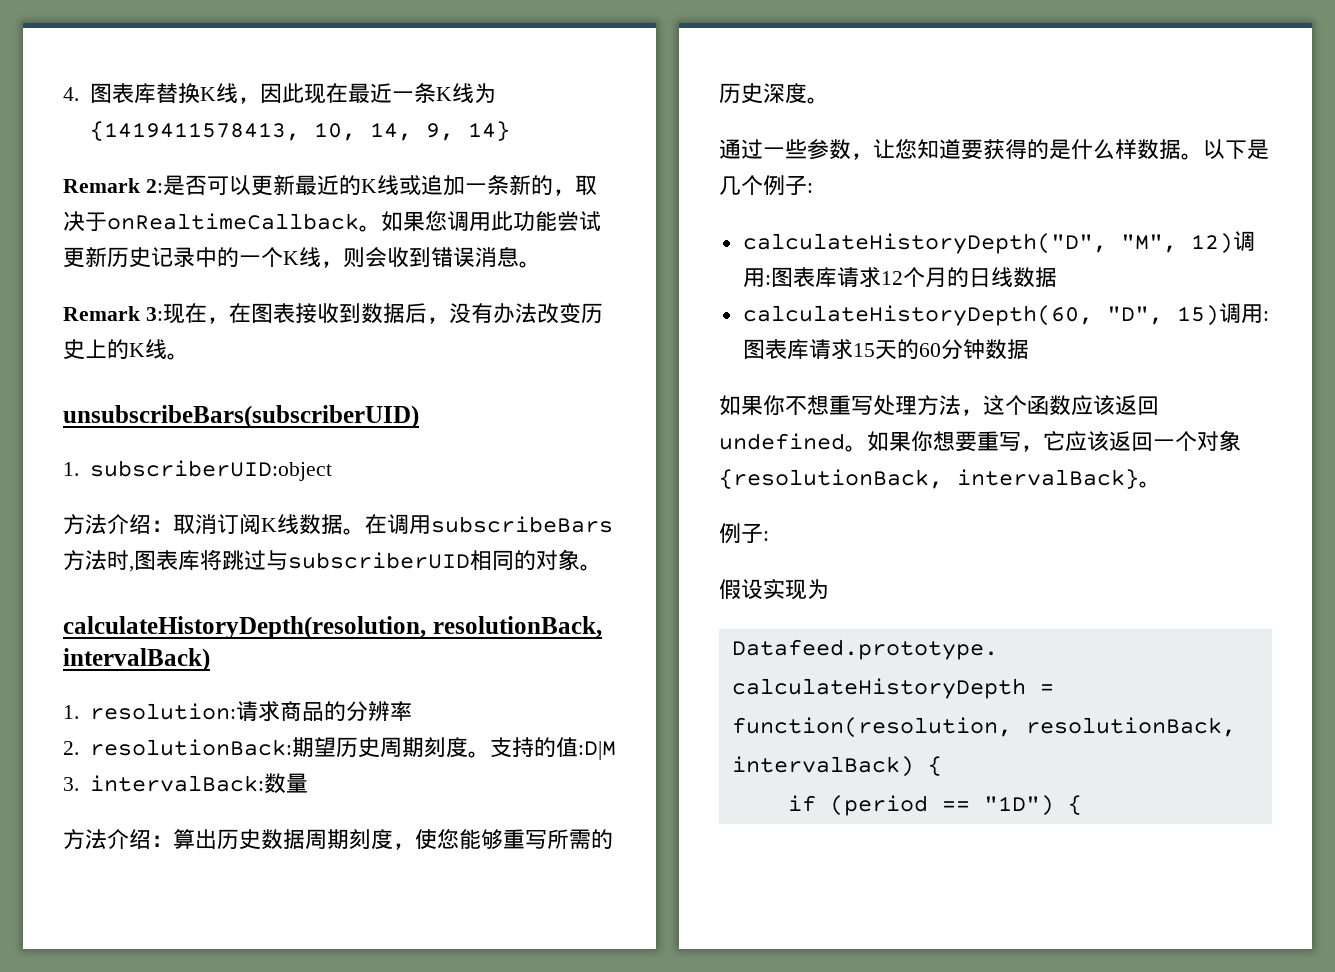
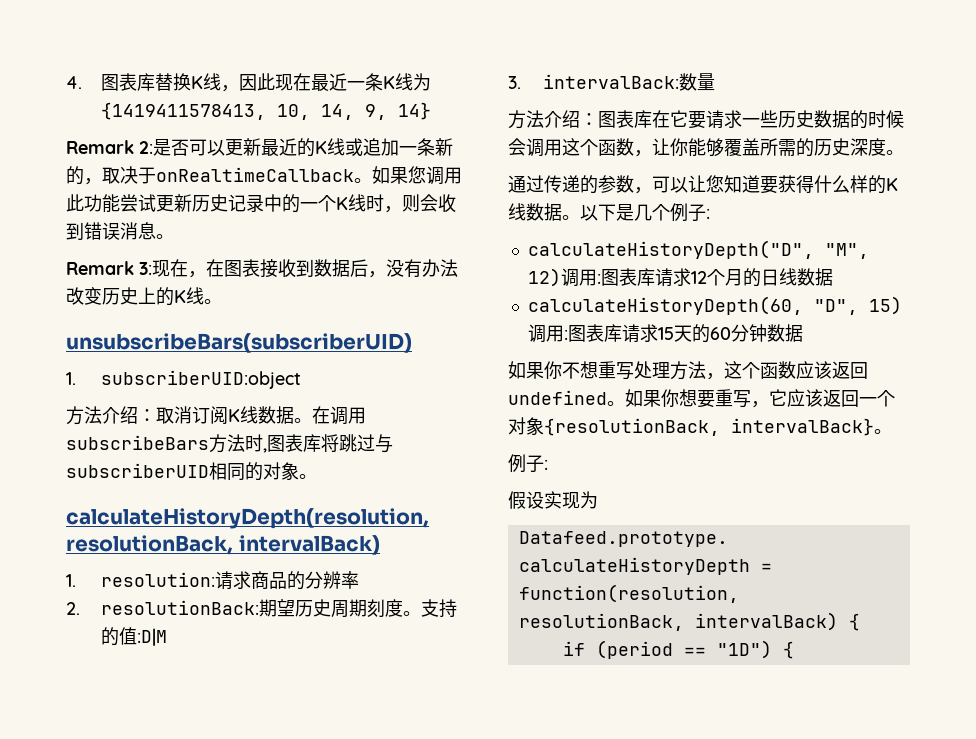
(321, 257) none -> [366,194,384,212] 时
[173,828,547,850] 算出历史数据周期刻度，使您能够重写 -> [598,110,904,129] [508,138,760,157] 图表库在它要请求一些历史数据的时候会调用这个函数，让你能够覆盖
[763,138,1137,160] 一些参数，让您知道要获得的是什么样 -> [544,175,898,194] [508,203,526,221] 传递的参数，可以让您知道要获得什么样的K线

